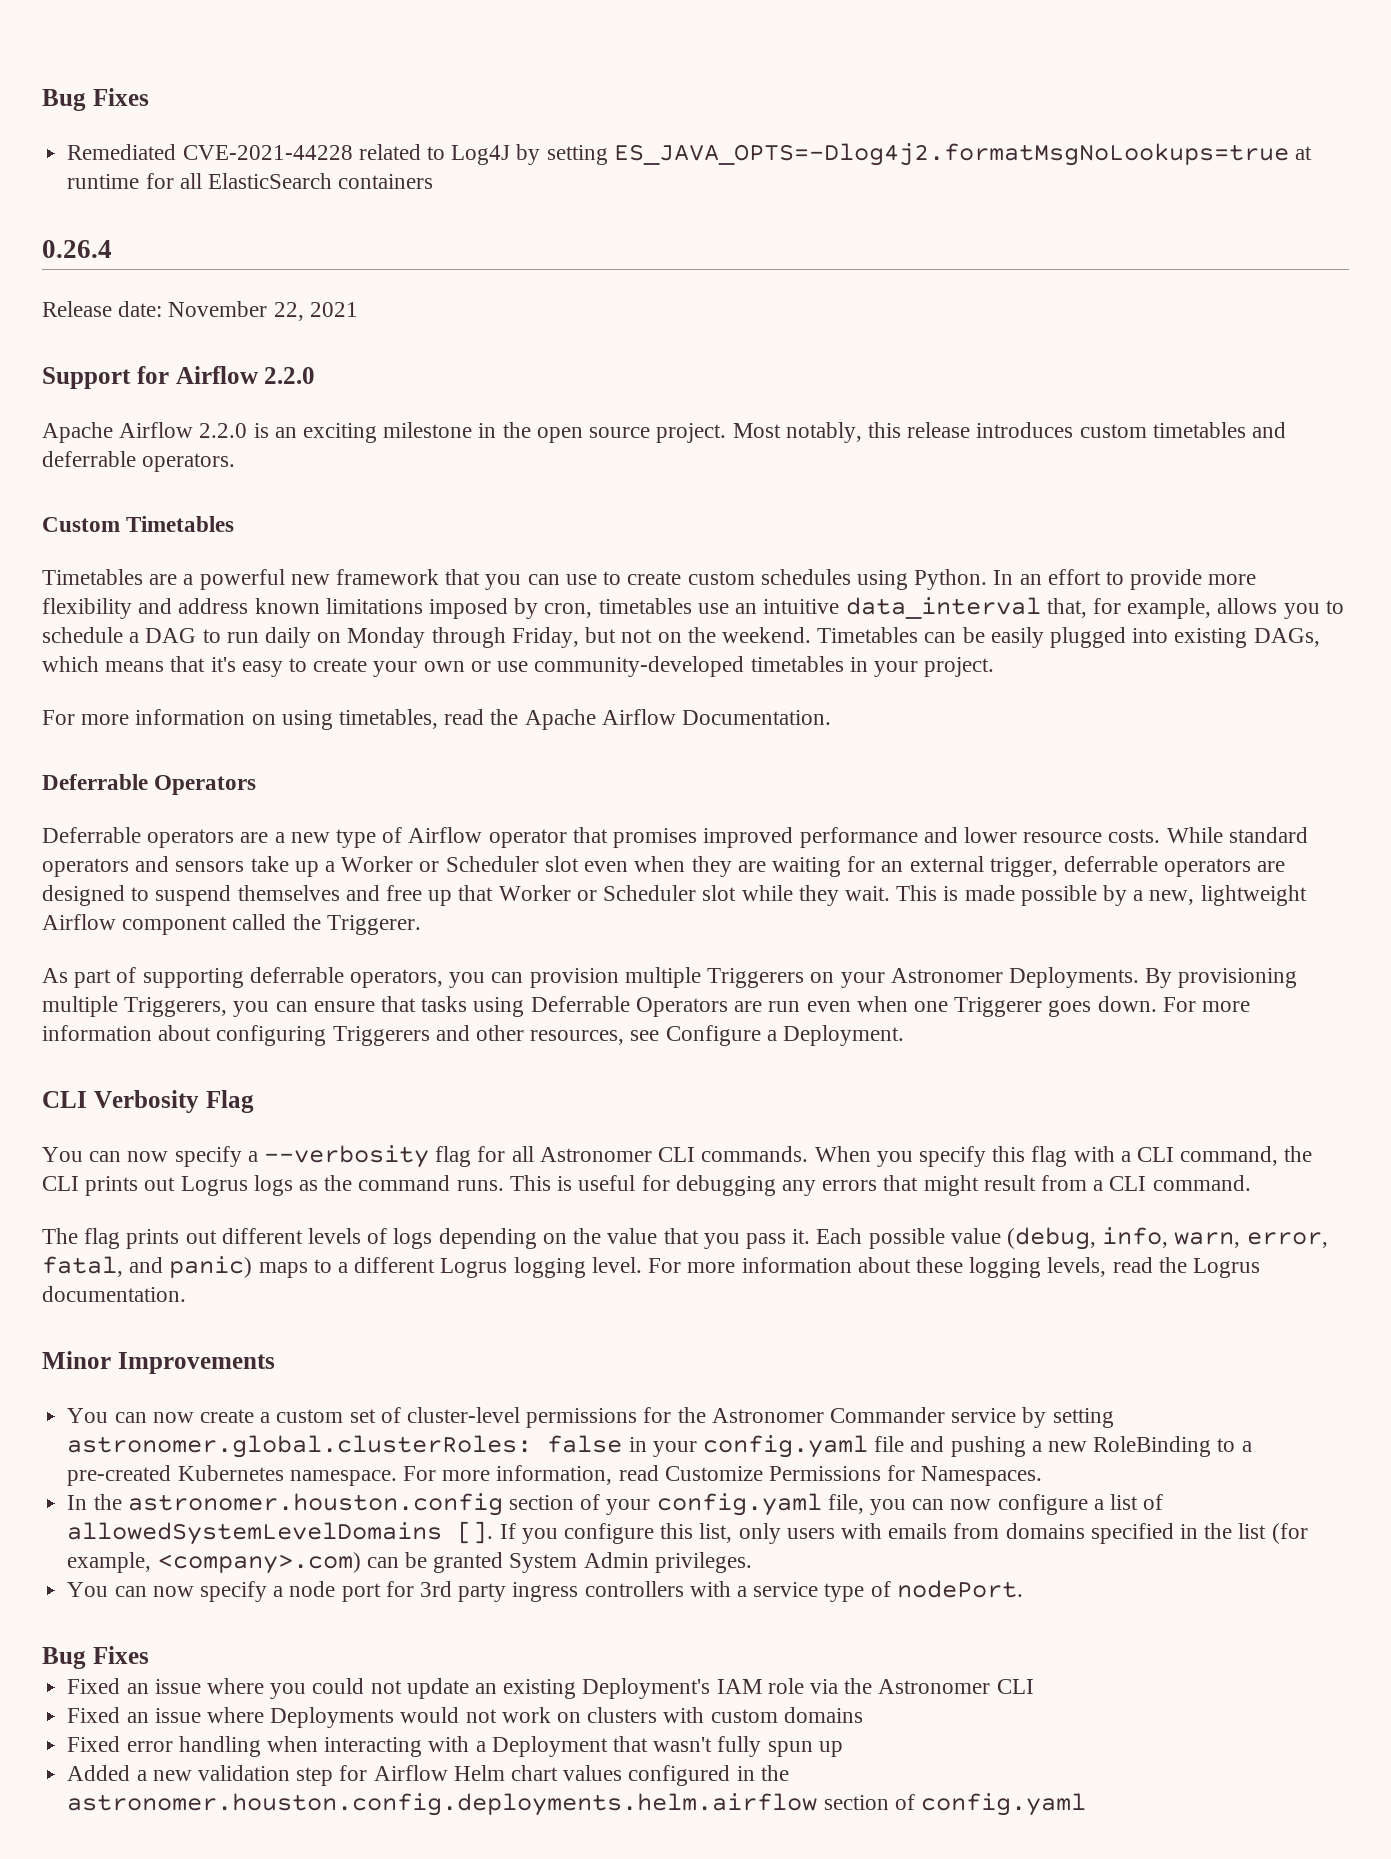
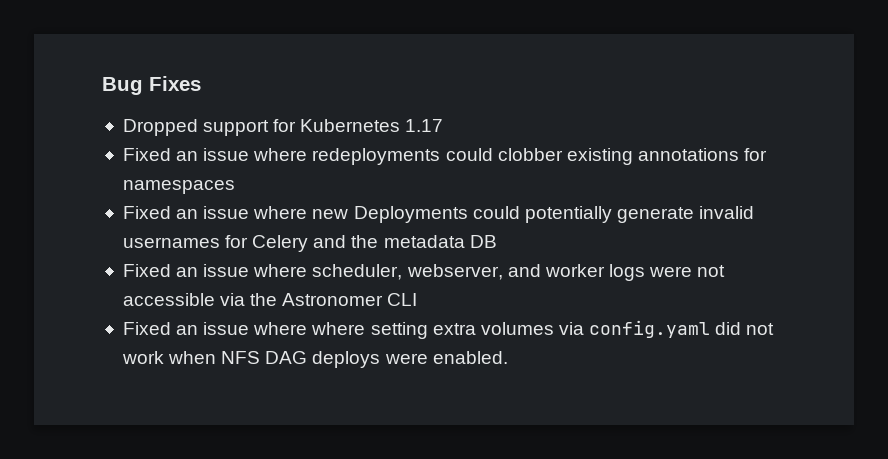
[42,88,149,111] [67,143,1312,166] [67,173,434,189] [42,240,112,258] [42,301,358,321] [42,366,316,389] [42,422,1286,443] [42,451,236,472] [42,516,235,532] [42,569,1257,590] [42,597,1344,619] [42,627,1320,648] [42,656,995,677] [42,709,832,730] [42,774,257,795] [42,827,1308,848] [42,856,1286,877] [42,885,1307,906] [42,914,421,935] [42,967,1298,988] [42,996,1250,1017] [42,1025,905,1046] [42,1090,254,1113] [42,1145,1313,1168] [42,1175,1251,1196] [42,1227,1328,1250] [42,1256,1260,1278] [42,1286,186,1302] [42,1351,275,1374] [67,1407,1114,1428] [67,1435,1252,1458] [67,1465,1043,1486] [67,1493,1164,1516] [67,1521,1308,1545] [67,1552,752,1574] [67,1580,1023,1602] [42,1646,149,1669] [67,1678,804,1699] Bug Fixes // Remediated CVE-2021-44228 related to Log4J by setting ES_JAVA_OPTS=-Dlog4j2.formatMsgNoLookups=true at runtime for all ElasticSearch containers // 0.26.4 // Release date: November 22, 2021 // Support for Airflow 2.2.0 // Apache Airflow 2.2.0 is an exciting milestone in the open source project. Most notably, this release introduces custom timetables and deferrable operators. // Custom Timetables // Timetables are a powerful new framework that you can use to create custom schedules using Python. In an effort to provide more flexibility and address known limitations imposed by cron, timetables use an intuitive data_interval that, for example, allows you to schedule a DAG to run daily on Monday through Friday, but not on the weekend. Timetables can be easily plugged into existing DAGs, which means that it's easy to create your own or use community-developed timetables in your project. // For more information on using timetables, read the Apache Airflow Documentation. // Deferrable Operators // Deferrable operators are a new type of Airflow operator that promises improved performance and lower resource costs. While standard operators and sensors take up a Worker or Scheduler slot even when they are waiting for an external trigger, deferrable operators are designed to suspend themselves and free up that Worker or Scheduler slot while they wait. This is made possible by a new, lightweight Airflow component called the Triggerer. // As part of supporting deferrable operators, you can provision multiple Triggerers on your Astronomer Deployments. By provisioning multiple Triggerers, you can ensure that tasks using Deferrable Operators are run even when one Triggerer goes down. For more information about configuring Triggerers and other resources, see Configure a Deployment. // CLI Verbosity Flag // You can now specify a --verbosity flag for all Astronomer CLI commands. When you specify this flag with a CLI command, the CLI prints out Logrus logs as the command runs. This is useful for debugging any errors that might result from a CLI command. // The flag prints out different levels of logs depending on the value that you pass it. Each possible value (debug, info, warn, error, fatal, and panic) maps to a different Logrus logging level. For more information about these logging levels, read the Logrus documentation. // Minor Improvements // You can now create a custom set of cluster-level permissions for the Astronomer Commander service by setting astronomer.global.clusterRoles: false in your config.yaml file and pushing a new RoleBinding to a pre-created Kubernetes namespace. For more information, read Customize Permissions for Namespaces. // In the astronomer.houston.config section of your config.yaml file, you can now configure a list of allowedSystemLevelDomains []. If you configure this list, only users with emails from domains specified in the list (for example, <company>.com) can be granted System Admin privileges. // You can now specify a node port for 3rd party ingress controllers with a service type of nodePort. // Bug Fixes // Fixed an issue where you could not update an existing Deployment's IAM role -> [102,76,201,95] [122,119,444,136] [122,148,768,165] [122,180,235,194] [122,206,755,223] [122,235,497,252] [122,264,726,281] [122,293,215,306] Bug Fixes // Dropped support for Kubernetes 1.17 // Fixed an issue where redeployments could clobber existing annotations for namespaces // Fixed an issue where new Deployments could potentially generate invalid usernames for Celery and the metadata DB // Fixed an issue where scheduler, webserver, and worker logs were not accessible
[270,1707,863,1728] [67,1736,843,1757] [67,1765,789,1786] [67,1793,1086,1816] Deployments would not work on clusters with custom domains // Fixed error handling when interacting with a Deployment that wasn't fully spun up // Added a new validation step for Airflow Helm chart values configured in the astronomer.houston.config.deployments.helm.airflow section of config.yaml -> [311,320,775,339] [121,351,508,368] where setting extra volumes via config.yaml did not work when NFS DAG deploys were enabled.

